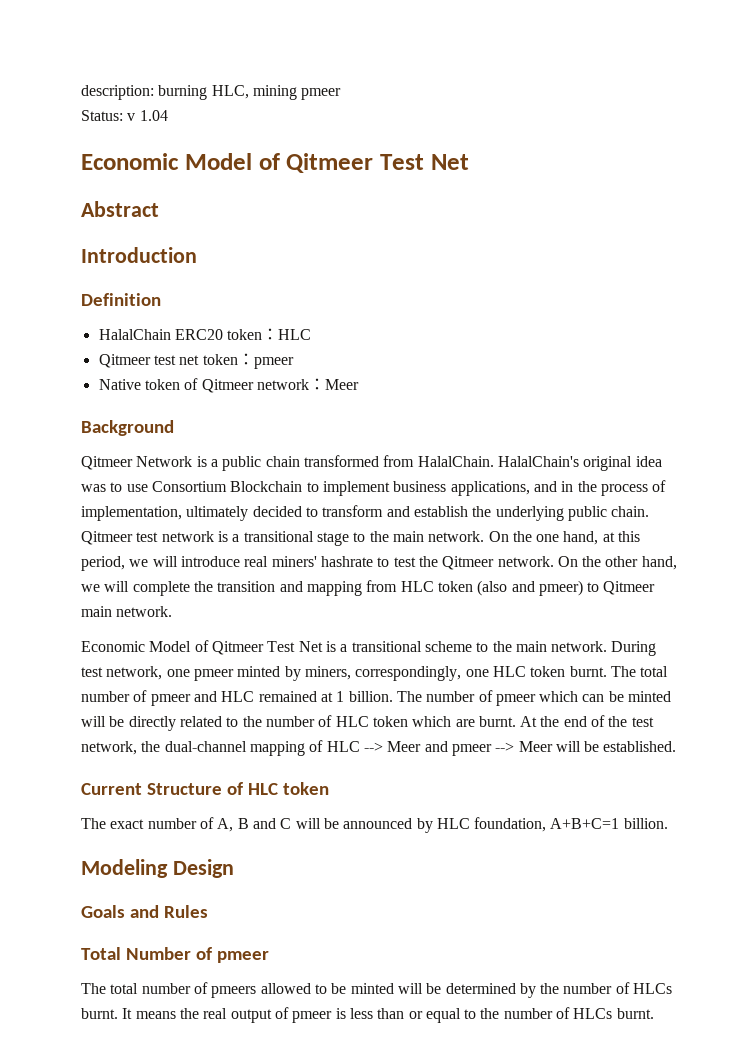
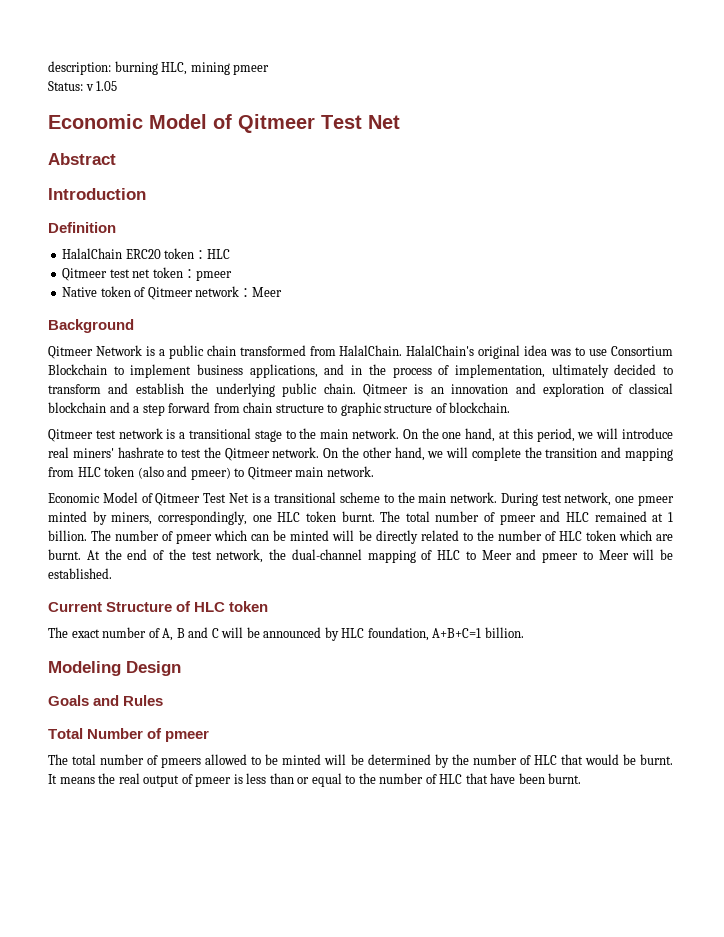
[139,110,168,121] 1.04 -> [96,81,118,91] 1.05
(133, 538) none -> [414,383,674,397] [48,402,511,416] [48,429,93,442] is an innovation and exploration of classical blockchain and a step forward from chain structure to graphic structure of blockchain. // Qitmeer
[363,742,383,752] --> -> [465,551,476,560] to
[495,742,515,752] --> -> [582,551,593,560] to
[633,983,673,994] HLCs -> [533,754,636,765] HLC that would be
[573,1008,613,1019] HLCs -> [439,773,545,784] HLC that have been

